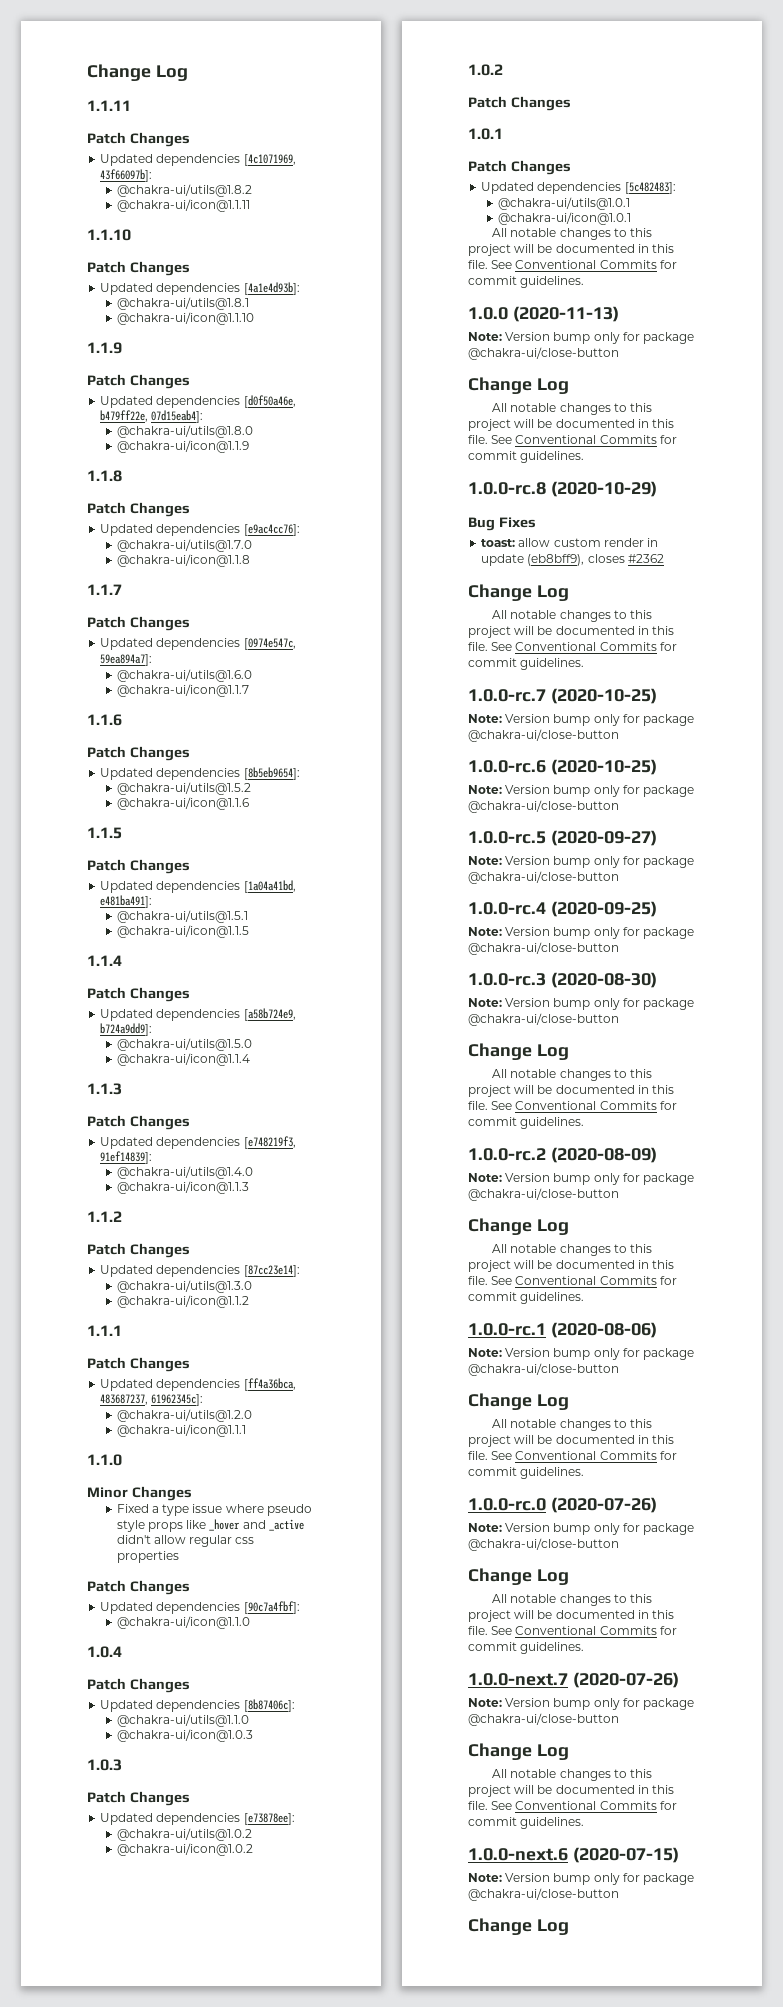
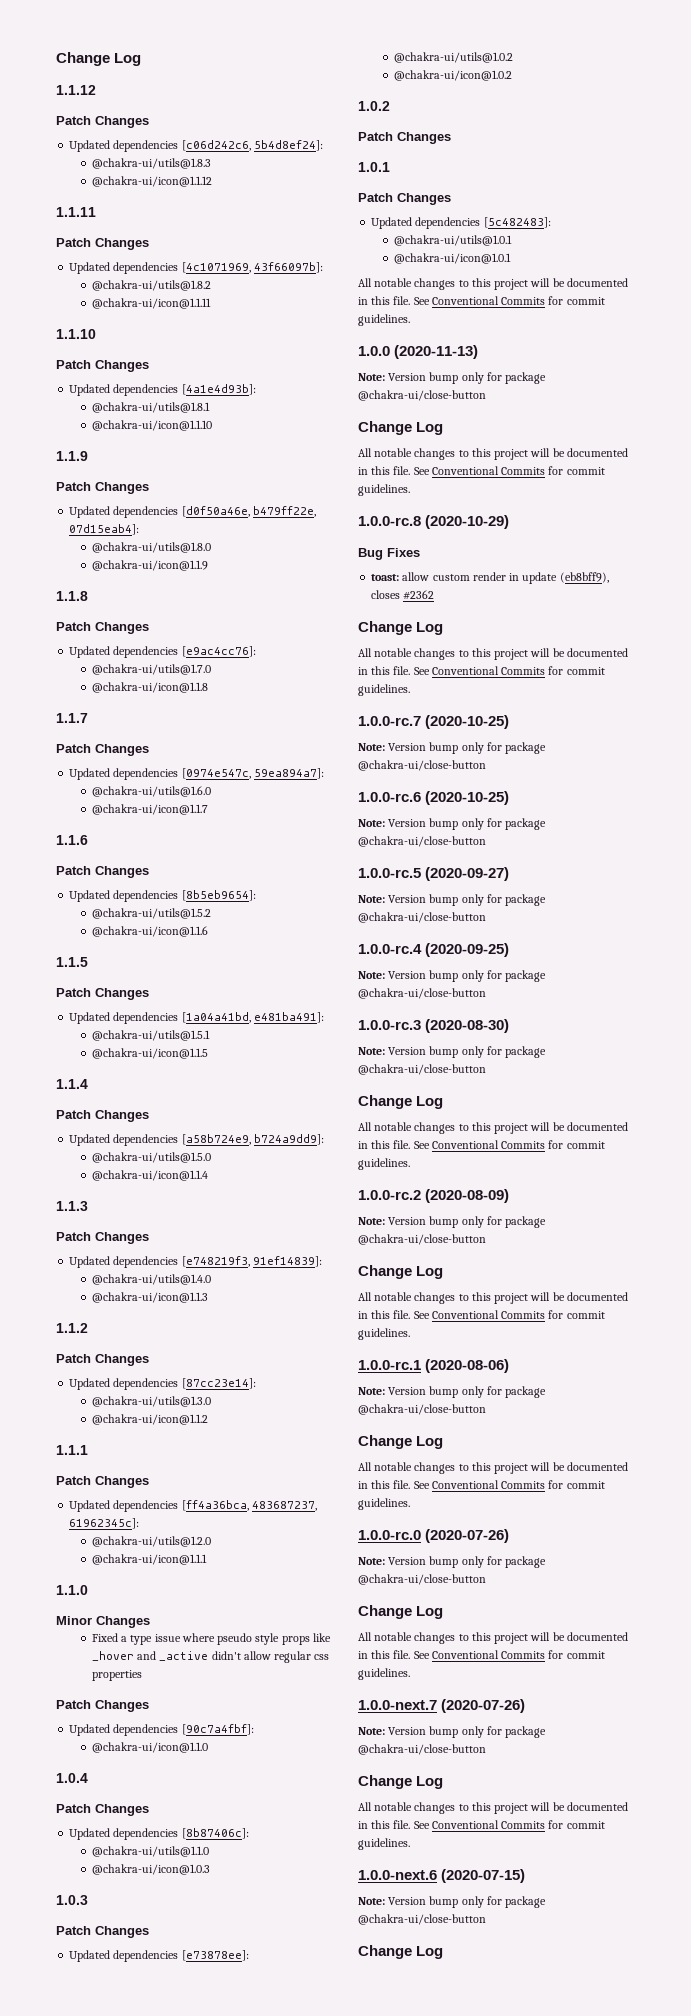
[87,64,188,81] Change Log -> [56,52,142,66] [56,85,96,95] [56,116,149,128] [69,140,323,152] [91,158,211,169] [91,176,212,187] Change Log // 1.1.12 // Patch Changes // Updated dependencies [c06d242c6, 5b4d8ef24]: // @chakra-ui/utils@1.8.3 // @chakra-ui/icon@1.1.12

